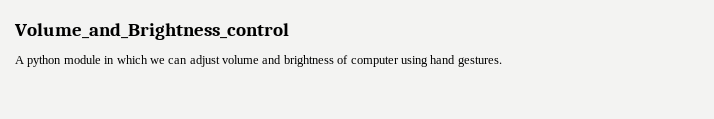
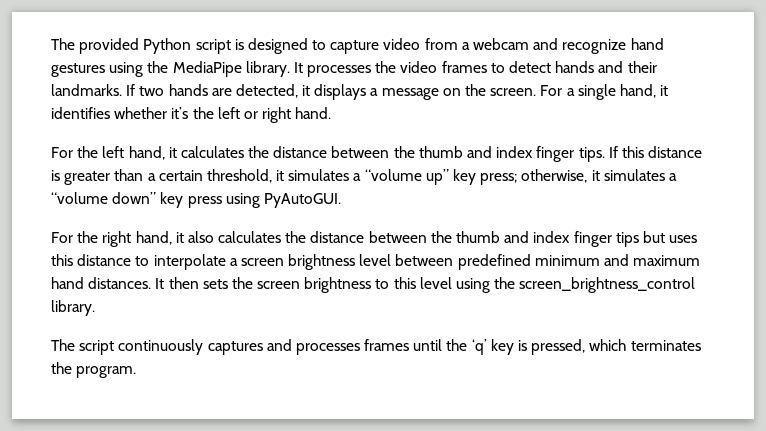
[14,23,289,40] [15,55,502,67] Volume_and_Brightness_control // A python module in which we can adjust volume and brightness of computer using hand gestures. -> [51,38,664,54] [51,61,657,77] [51,84,669,100] [51,107,332,123] [51,146,703,162] [51,169,677,185] [51,192,341,208] [51,231,698,247] [51,254,701,270] [51,277,696,293] [51,300,95,316] [51,339,701,355] [51,362,137,378] The provided Python script is designed to capture video from a webcam and recognize hand gestures using the MediaPipe library. It processes the video frames to detect hands and their landmarks. If two hands are detected, it displays a message on the screen. For a single hand, it identifies whether it’s the left or right hand. // For the left hand, it calculates the distance between the thumb and index finger tips. If this distance is greater than a certain threshold, it simulates a “volume up” key press; otherwise, it simulates a “volume down” key press using PyAutoGUI. // For the right hand, it also calculates the distance between the thumb and index finger tips but uses this distance to interpolate a screen brightness level between predefined minimum and maximum hand distances. It then sets the screen brightness to this level using the screen_brightness_control library. // The script continuously captures and processes frames until the ‘q’ key is pressed, which terminates the program.

